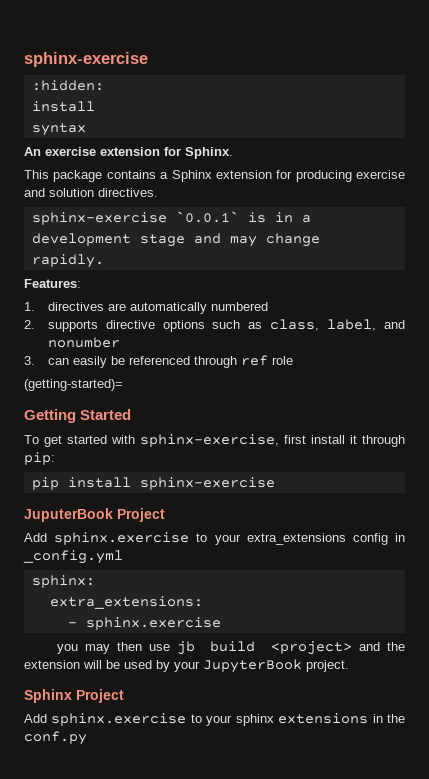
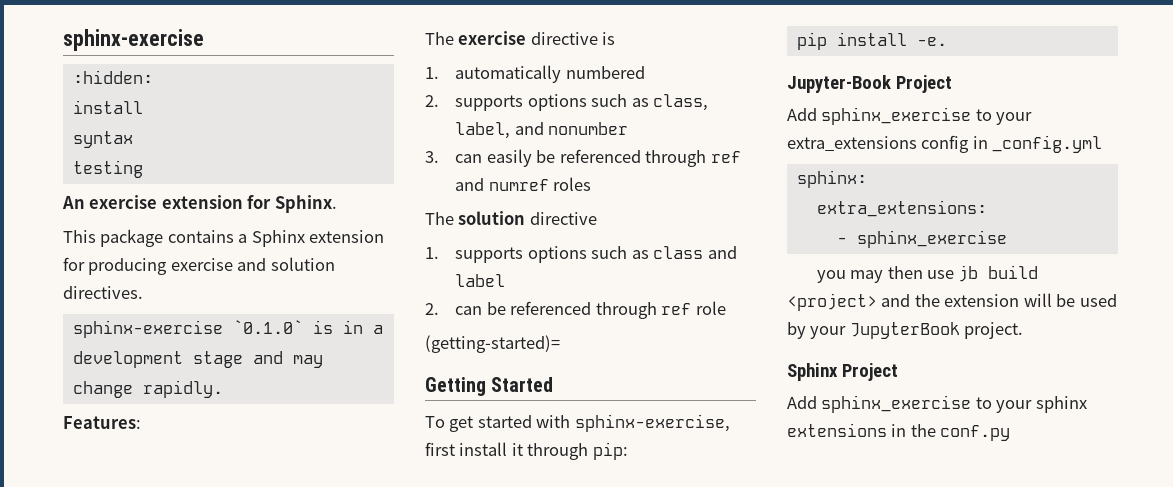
(86, 129) none -> [72,160,143,178] // testing
[175,211,239,223] `0.0.1` -> [232,320,303,334] `0.1.0`
[24,302,126,311] // 1. directives are -> [425,31,616,45] [425,67,439,79] // The exercise directive is // 1.
[105,320,155,329] directive -> (524, 103) none
(268, 360) none -> [455,177,592,191] [425,211,597,225] [425,246,737,263] [455,274,506,287] [425,301,692,319] and numref roles // The solution directive // 1. supports options such as class and label // 2. can be referenced through ref
[139,477,275,490] [24,508,165,522] [24,532,190,545] sphinx-exercise // JuputerBook Project // Add sphinx.exercise -> [916,37,947,46] [787,75,952,93] [787,107,972,125] -e. // Jupyter-Book Project // Add sphinx_exercise
[85,617,221,630] sphinx.exercise -> [856,230,1007,248] sphinx_exercise
[51,713,187,726] sphinx.exercise -> [821,395,972,413] sphinx_exercise

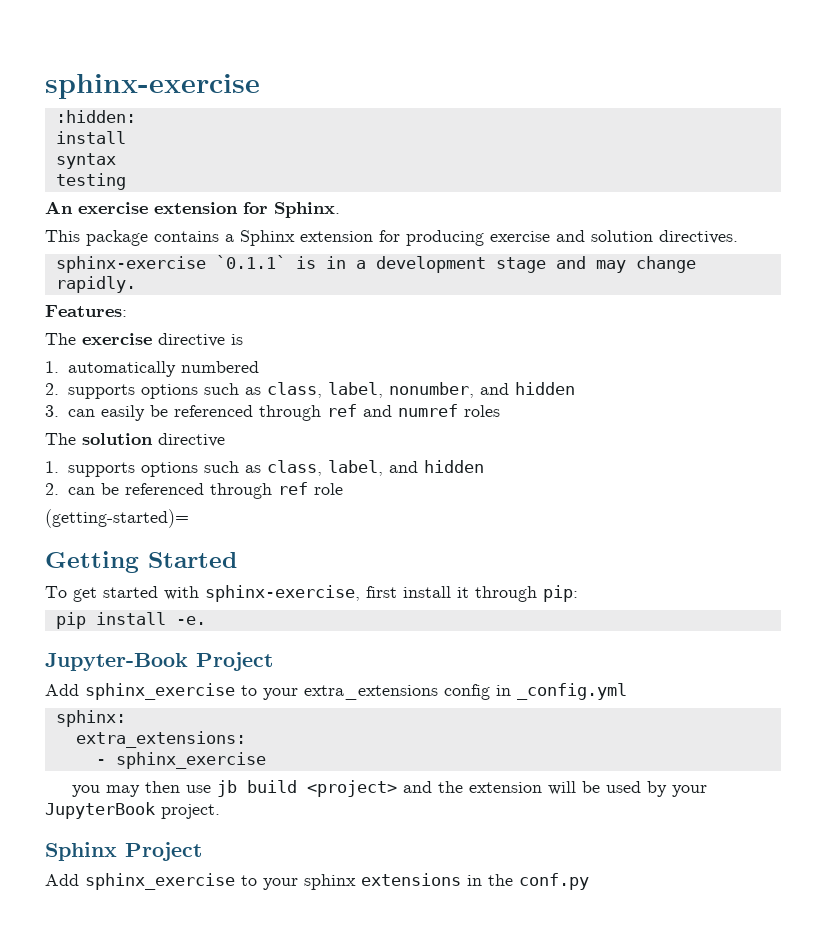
[232,320,303,334] `0.1.0` -> [215,255,286,269] `0.1.1`
[514,122,629,135] and nonumber -> [388,382,575,398] nonumber, and hidden
[653,246,737,259] [455,274,506,287] class and label -> [266,460,484,476] class, label, and hidden

